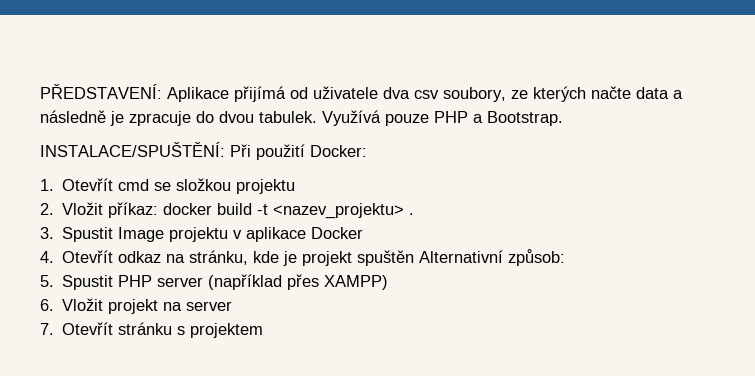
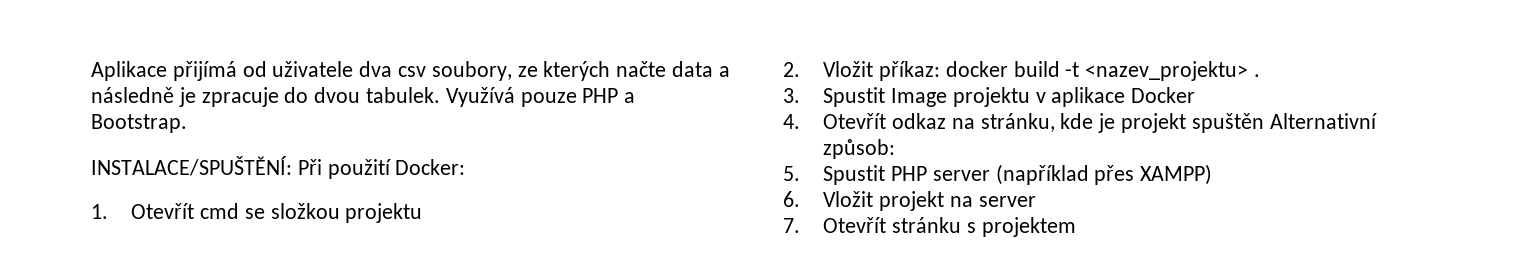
[40,84,162,99] PŘEDSTAVENÍ: -> (91, 71) none

